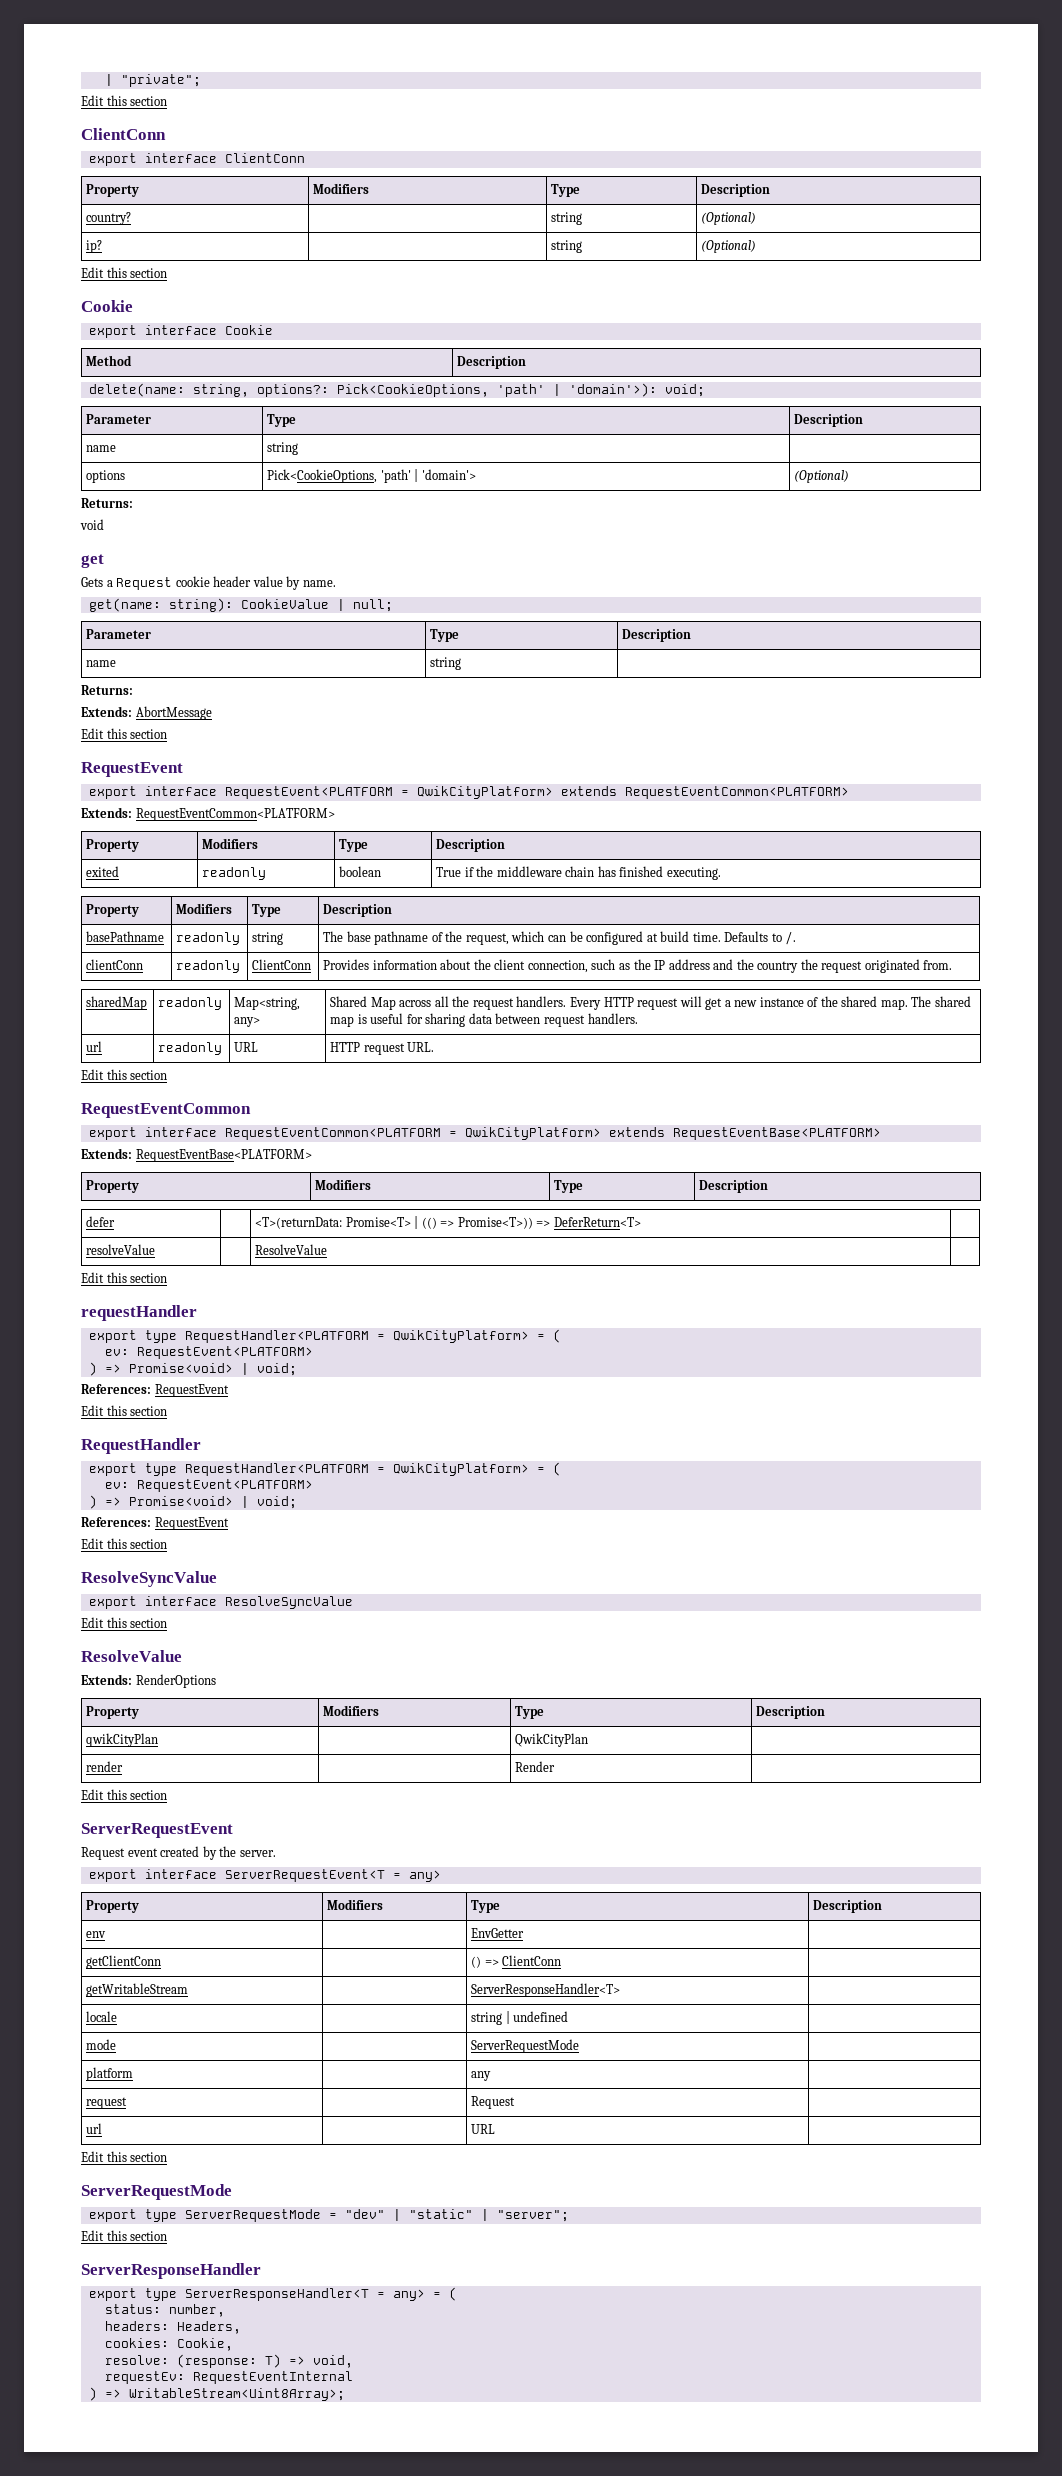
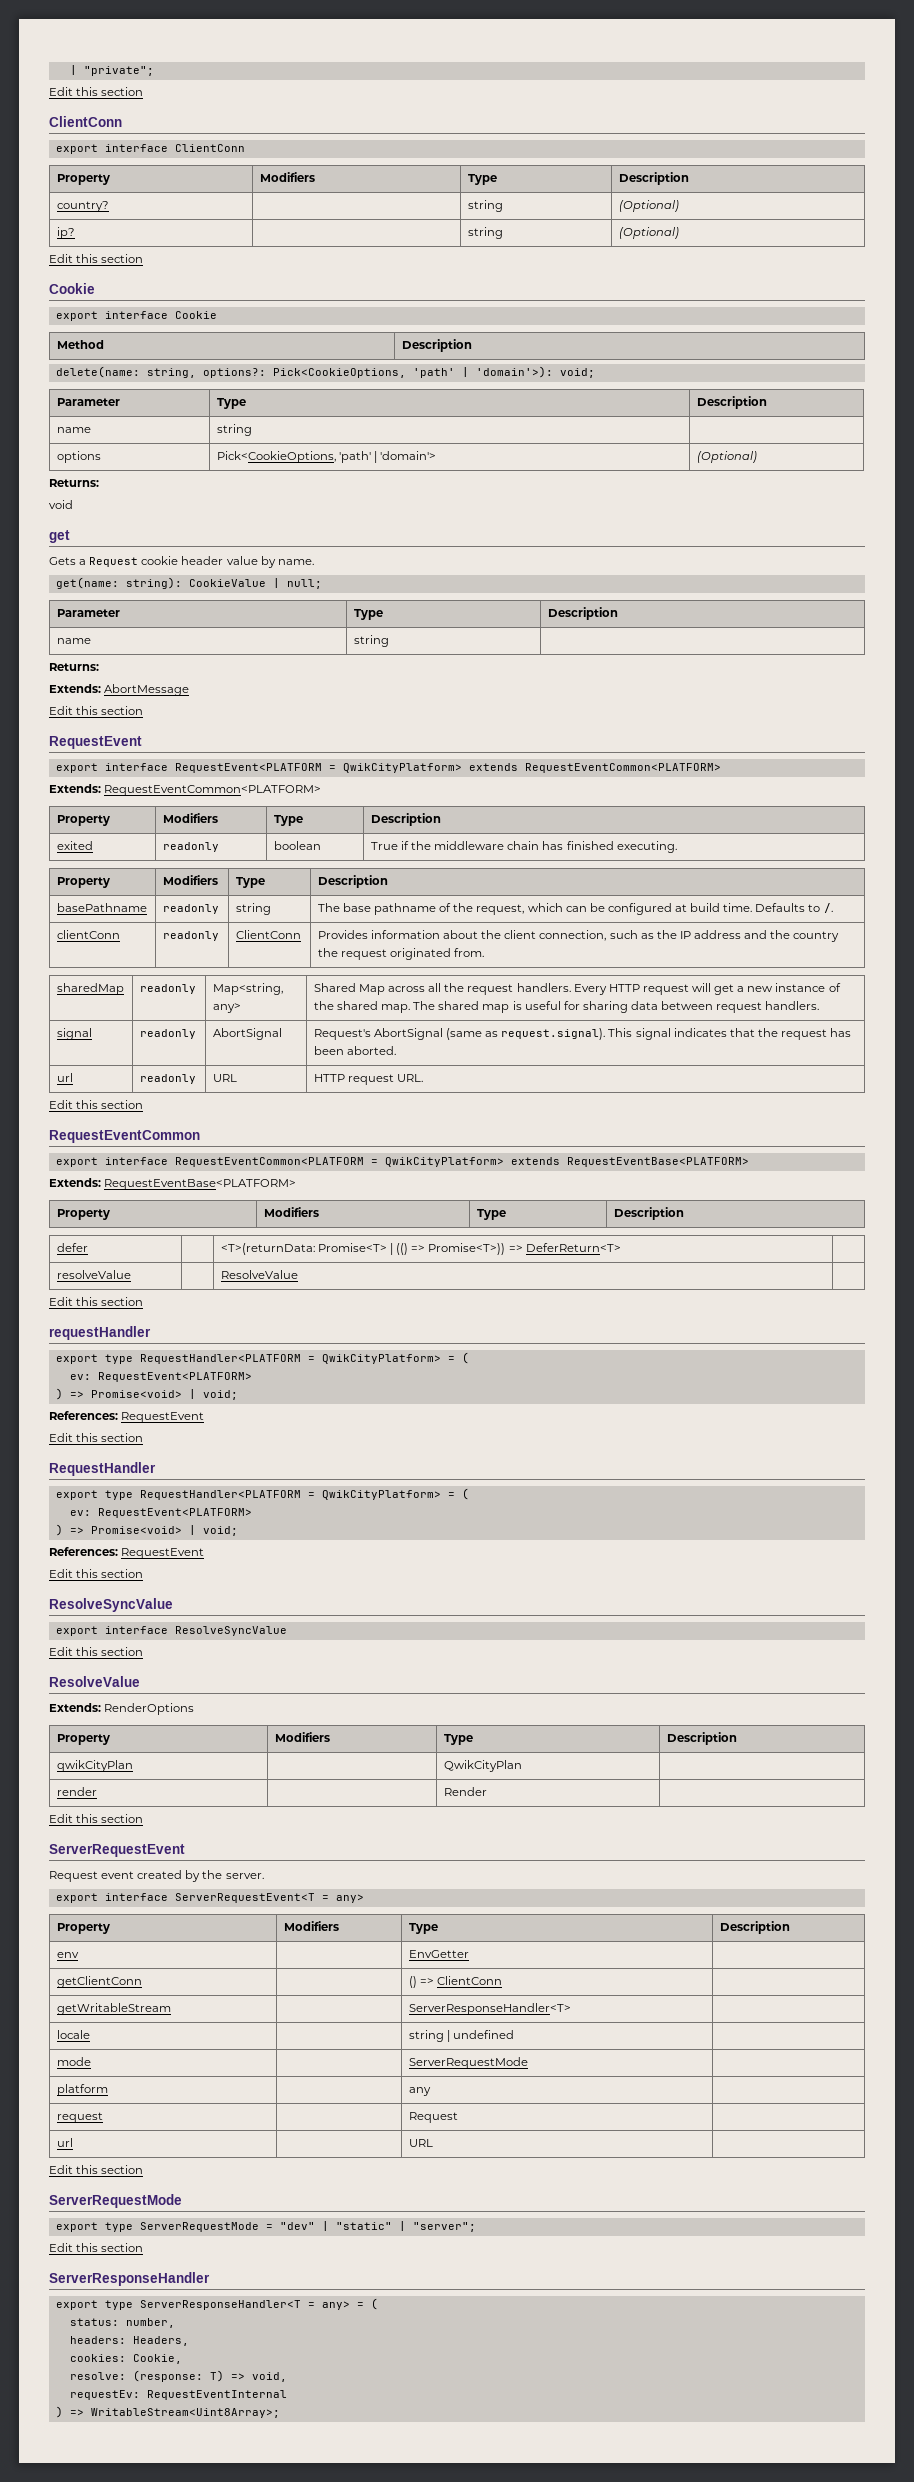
(638, 1018) none -> [56,1028,92,1040] [139,1029,196,1039] [212,1028,282,1040] [313,1028,852,1040] [313,1046,397,1055] // signal | readonly | AbortSignal | Request's AbortSignal (same as request.signal). This signal indicates that the request has been aborted.

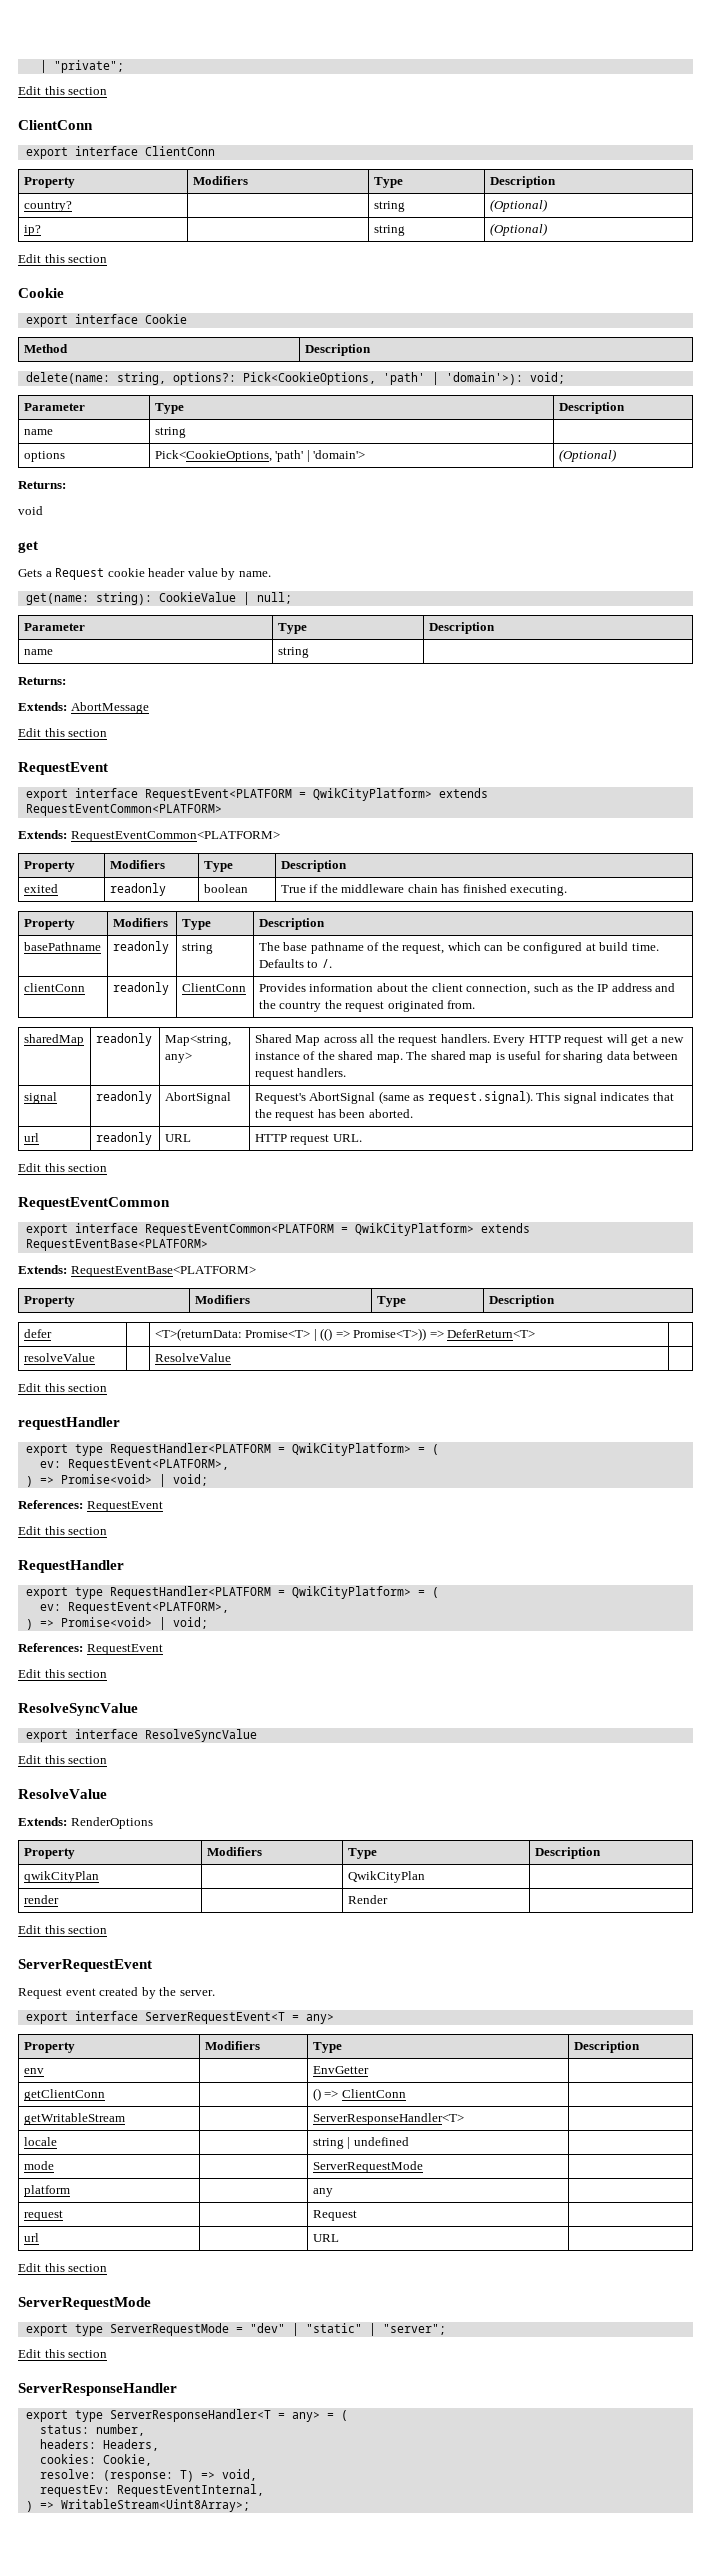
[97,1372,252,1382] RequestEvent<PLATFORM> -> [67,1459,229,1471] RequestEvent<PLATFORM>,
[97,1508,252,1518] RequestEvent<PLATFORM> -> [67,1602,229,1614] RequestEvent<PLATFORM>,
[146,2390,287,2400] RequestEventInternal -> [116,2484,264,2497] RequestEventInternal,

